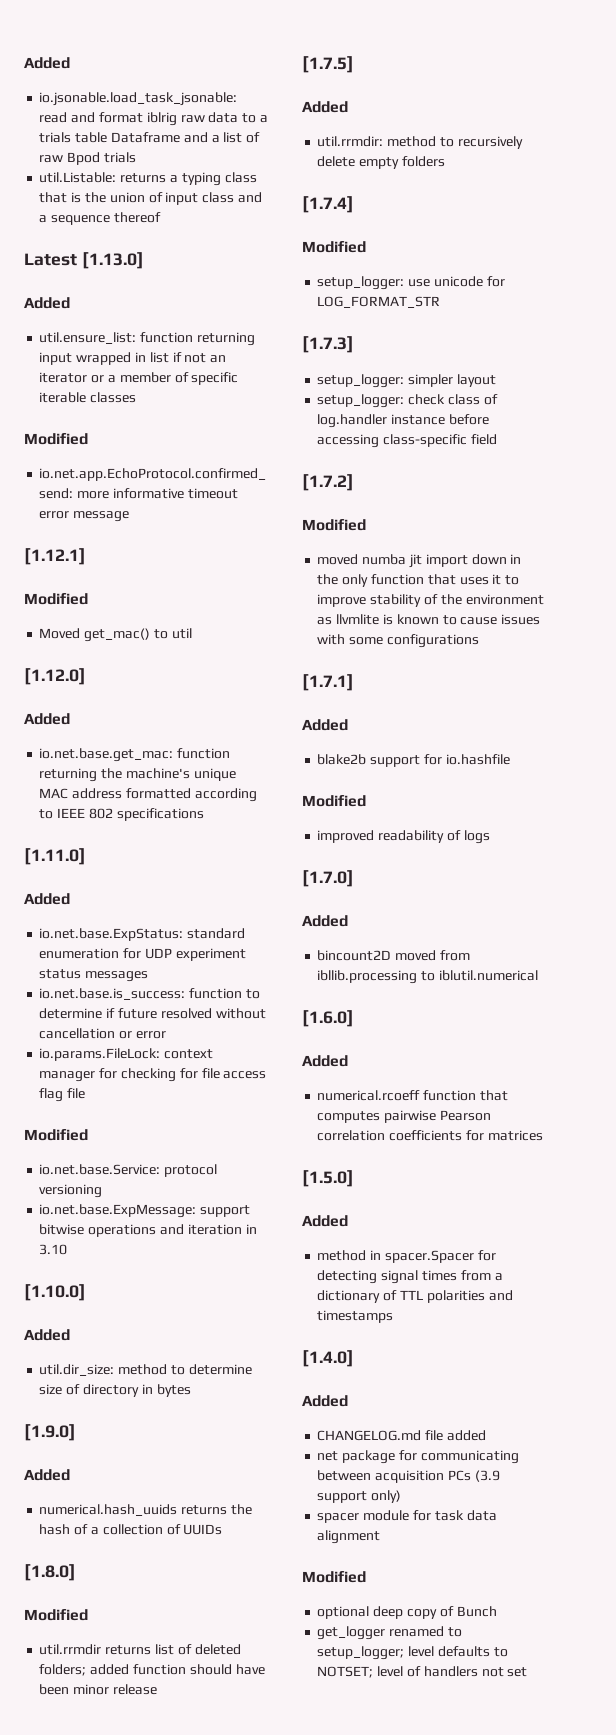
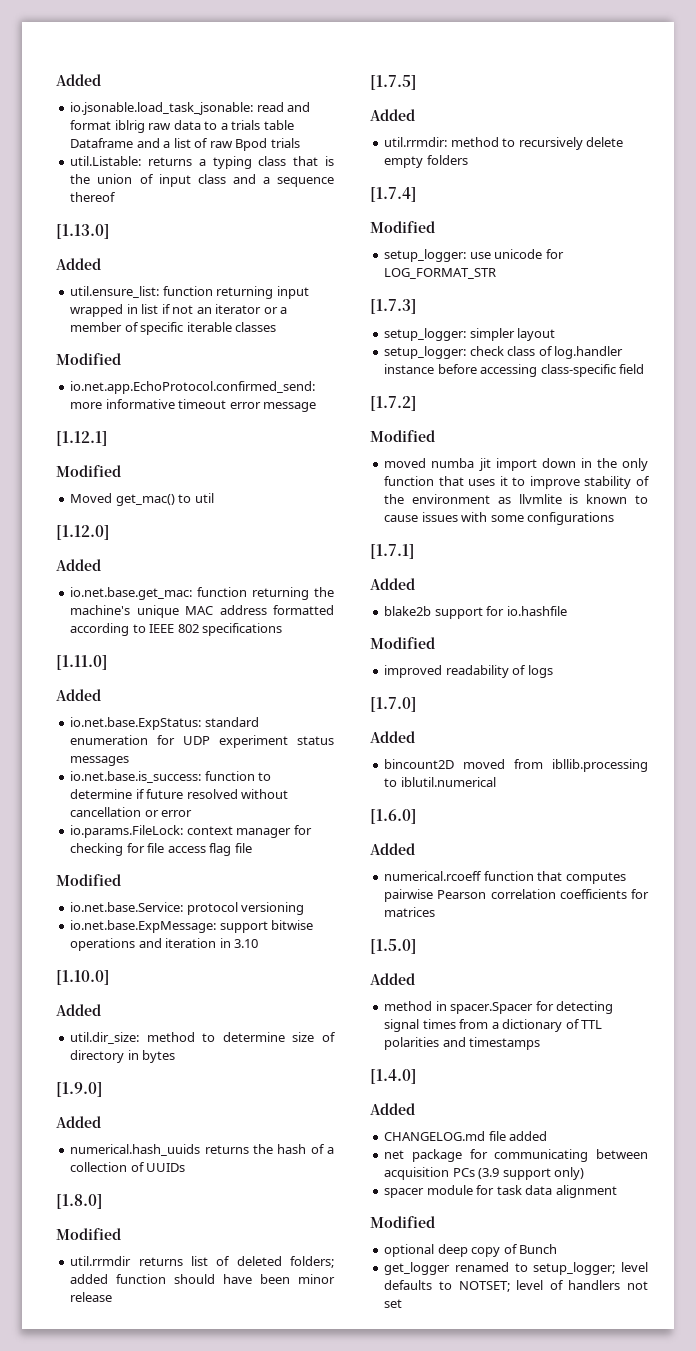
[24,253,77,266] Latest -> (117, 197) none

